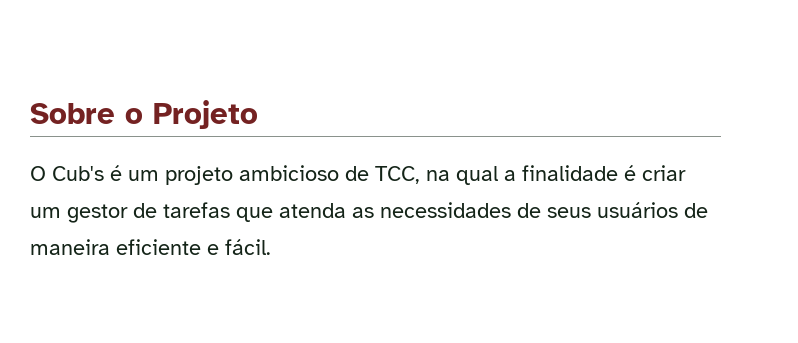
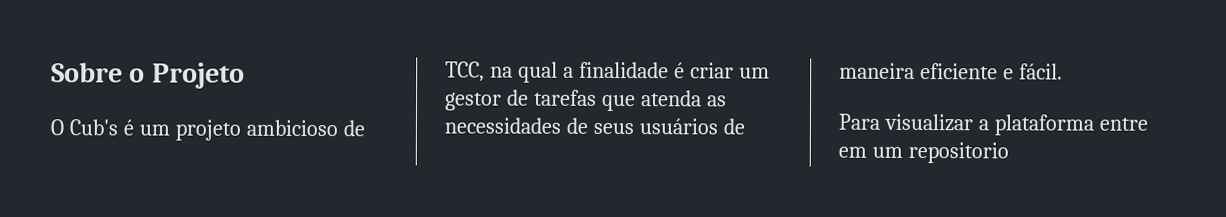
(271, 247) none -> [838,113,1148,136] [838,141,1009,164] // Para visualizar a plataforma entre em um repositorio

